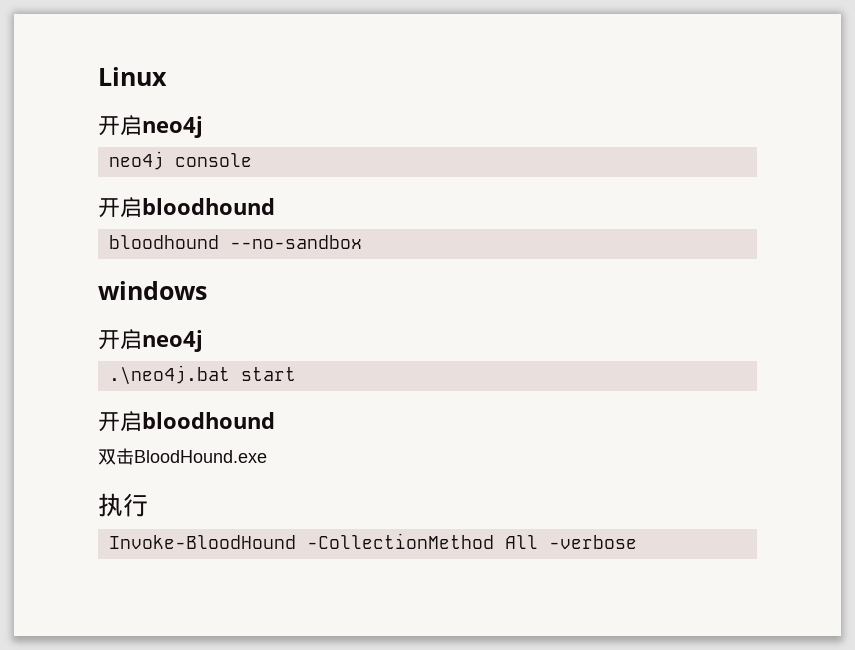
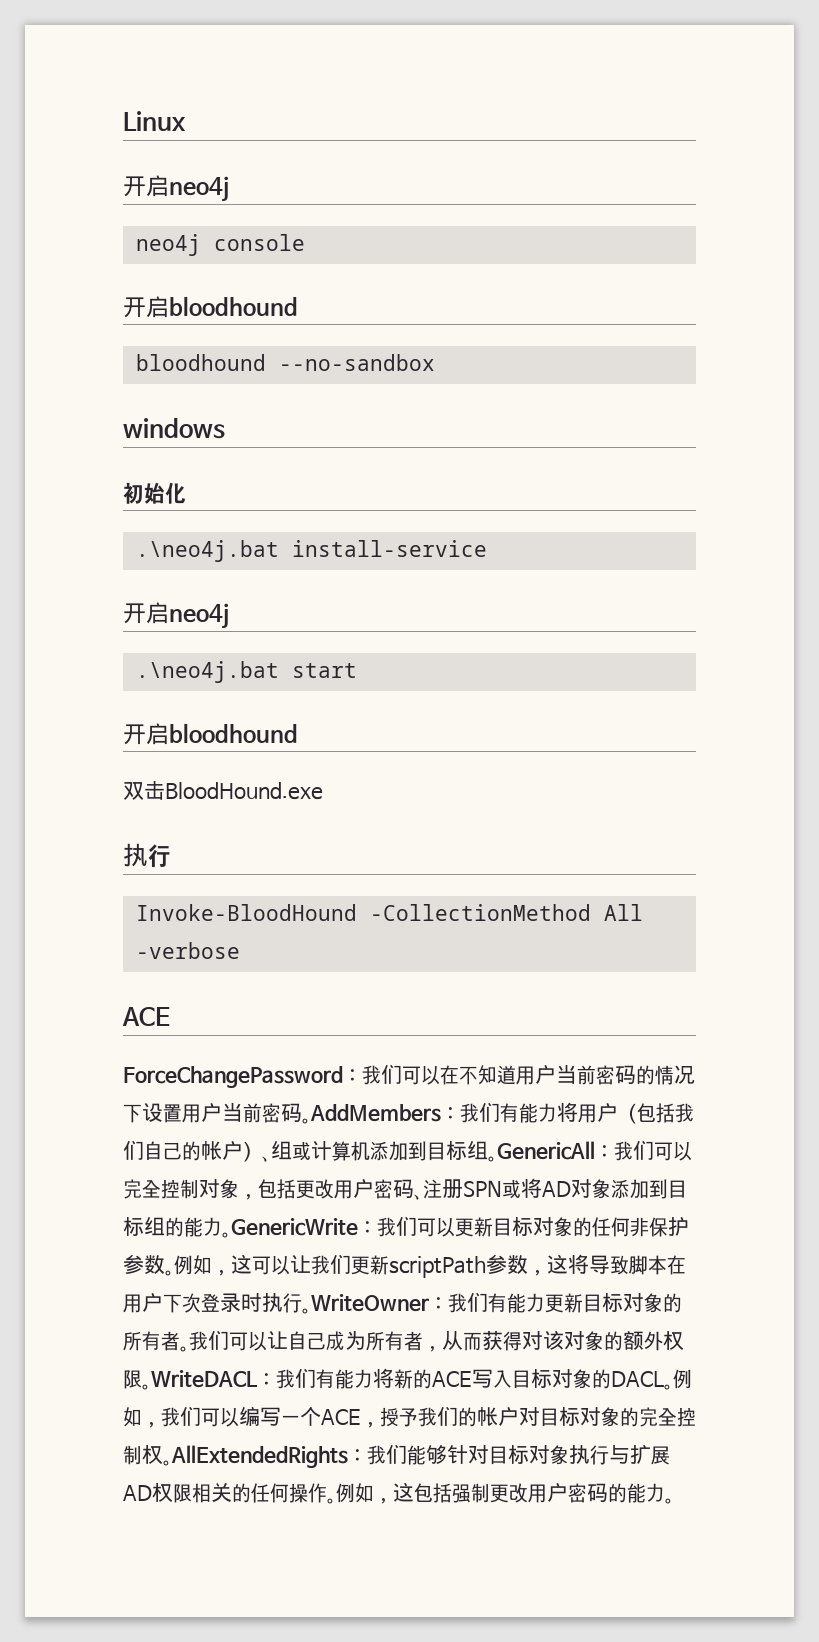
(207, 290) none -> [123,482,186,504] [135,540,487,562] // 初始化 // .\neo4j.bat install-service
(637, 542) none -> [122,1007,170,1026] [123,1064,695,1088] [123,1102,694,1124] [123,1140,692,1162] [123,1178,687,1200] [123,1216,689,1238] [123,1254,686,1278] [123,1292,682,1314] [123,1330,684,1352] [123,1368,692,1390] [123,1406,696,1428] [123,1444,670,1468] [123,1482,674,1504] // ACE // ForceChangePassword：我们可以在不知道用户当前密码的情况下设置用户当前密码。AddMembers：我们有能力将用户（包括我们自己的帐户）、组或计算机添加到目标组。GenericAll：我们可以完全控制对象，包括更改用户密码、注册SPN或将AD对象添加到目标组的能力。GenericWrite：我们可以更新目标对象的任何非保护参数。例如，这可以让我们更新scriptPath参数，这将导致脚本在用户下次登录时执行。WriteOwner：我们有能力更新目标对象的所有者。我们可以让自己成为所有者，从而获得对该对象的额外权限。WriteDACL：我们有能力将新的ACE写入目标对象的DACL。例如，我们可以编写一个ACE，授予我们的帐户对目标对象的完全控制权。AllExtendedRights：我们能够针对目标对象执行与扩展AD权限相关的任何操作。例如，这包括强制更改用户密码的能力。

